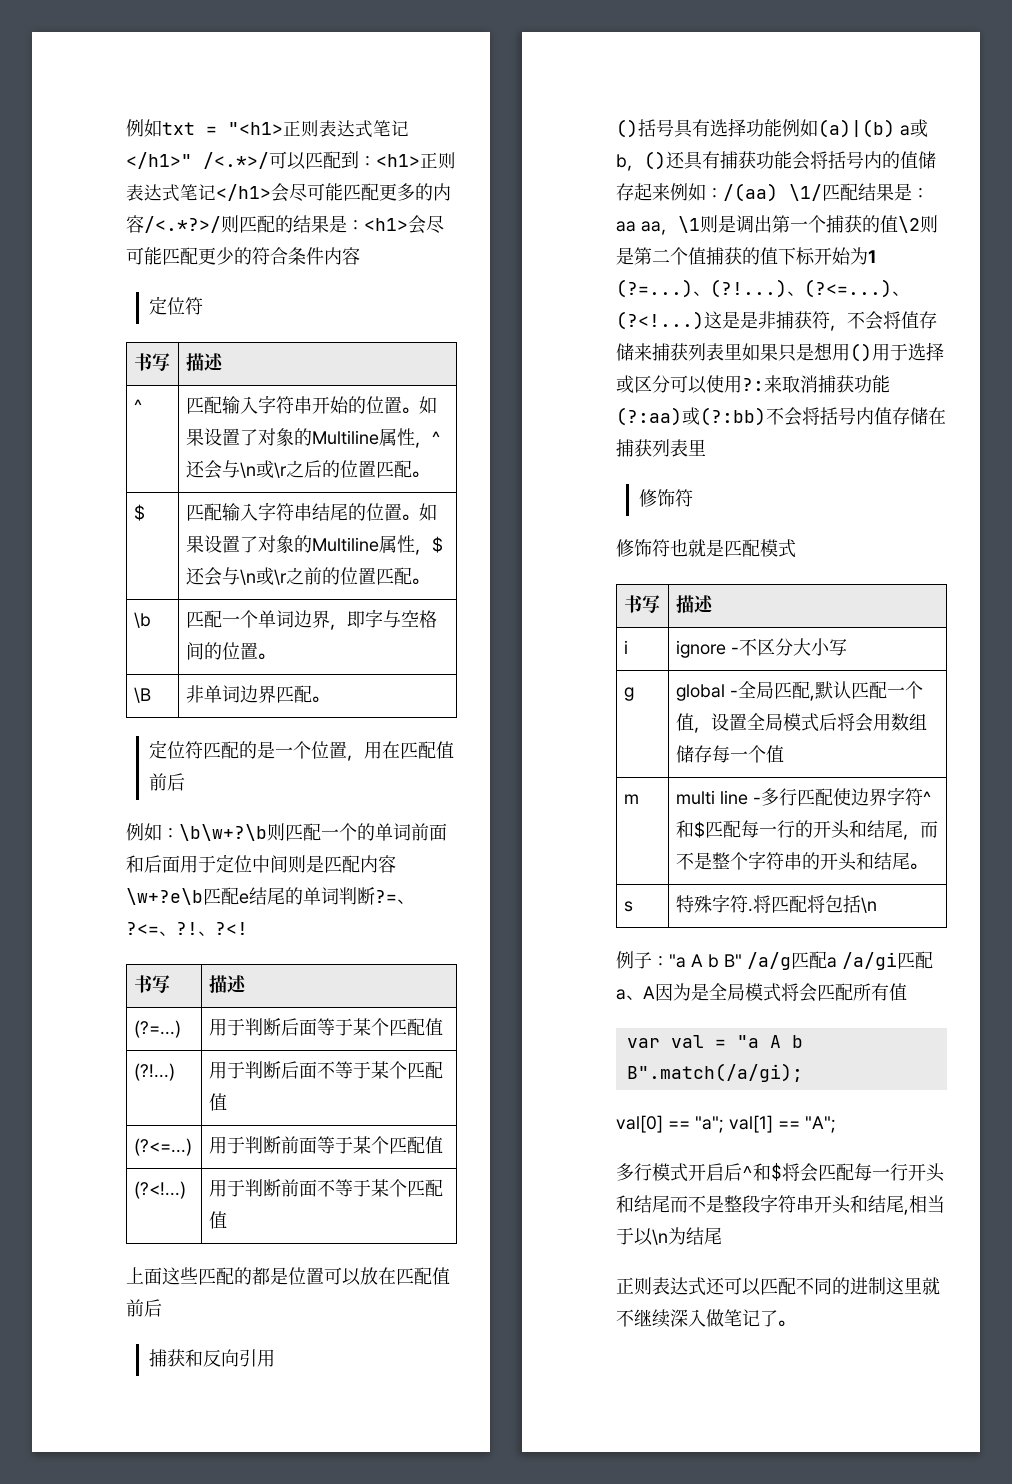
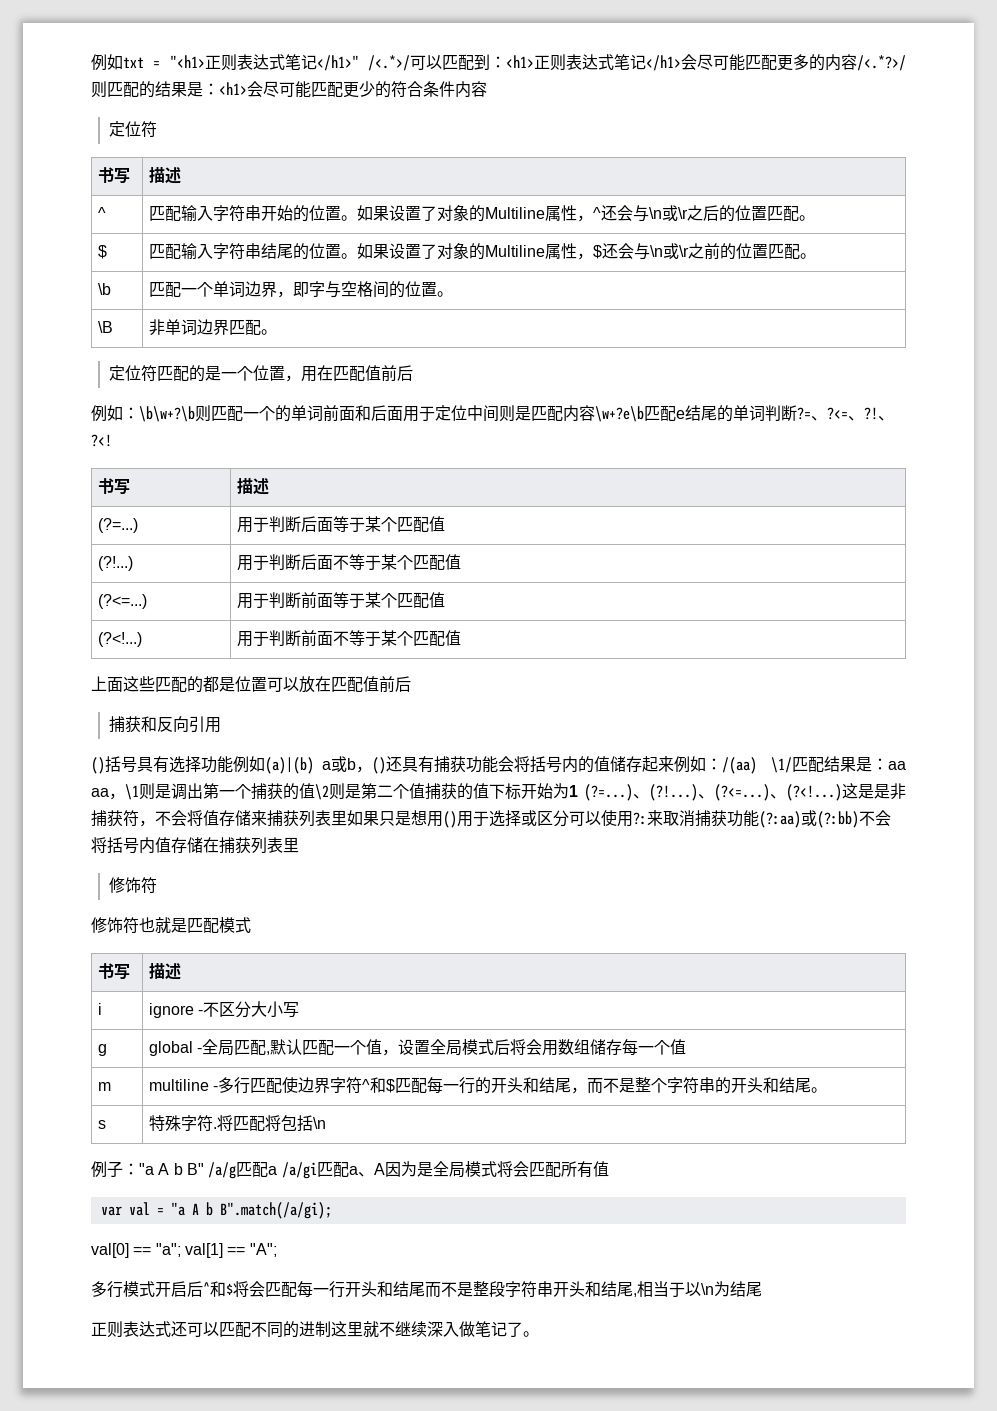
[676,790,749,805] multi line -> [149,1079,210,1091] multiline

